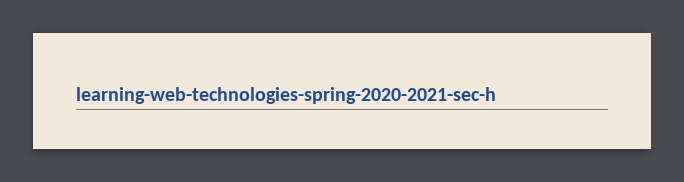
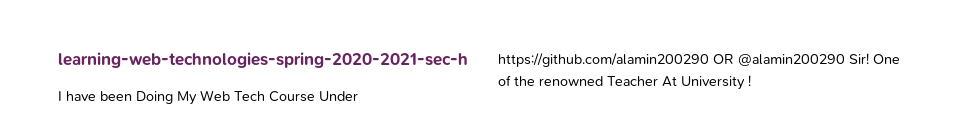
(496, 95) none -> [58,90,358,105] [498,53,900,67] [498,75,751,90] // I have been Doing My Web Tech Course Under https://github.com/alamin200290 OR @alamin200290 Sir! One of the renowned Teacher At University !

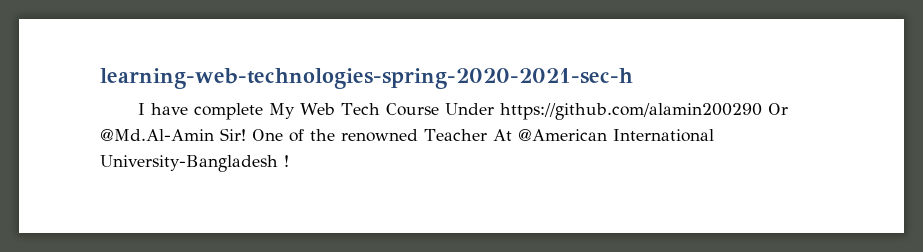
[100,91,173,104] been Doing -> [193,103,263,120] complete
[713,54,845,66] OR @alamin200290 -> [768,103,789,115] [100,129,214,141] Or @Md.Al-Amin
[681,76,745,90] University -> [517,129,714,142] [100,155,278,172] @American International University-Bangladesh

